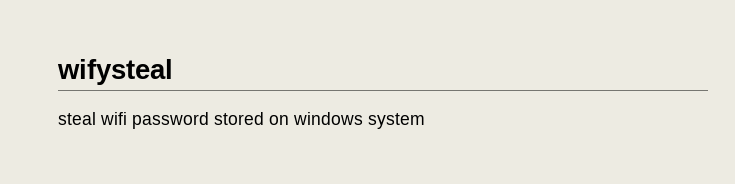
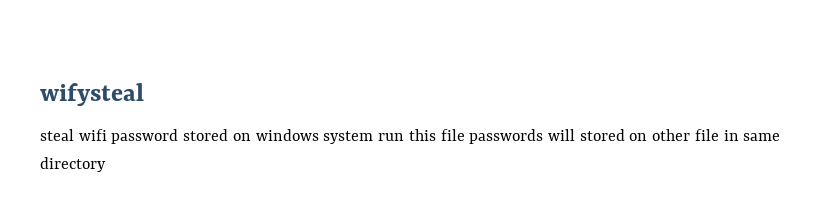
(425, 121) none -> [378,129,781,144] [40,157,106,172] run this file passwords will stored on other file in same directory

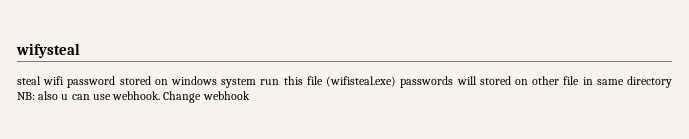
(465, 135) none -> [326,76,397,87] (wifisteal.exe)
(106, 164) none -> [17,91,250,103] NB: also u can use webhook. Change webhook

